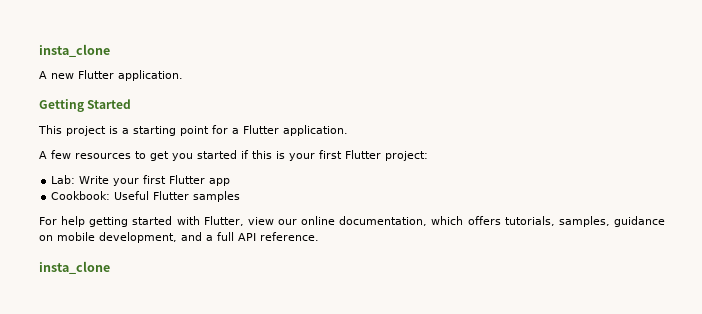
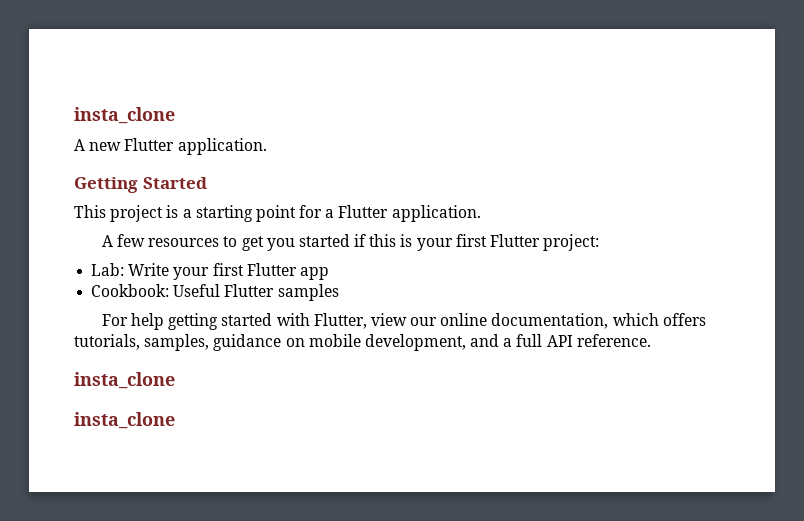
(110, 267) none -> [74,412,175,429] // insta_clone

